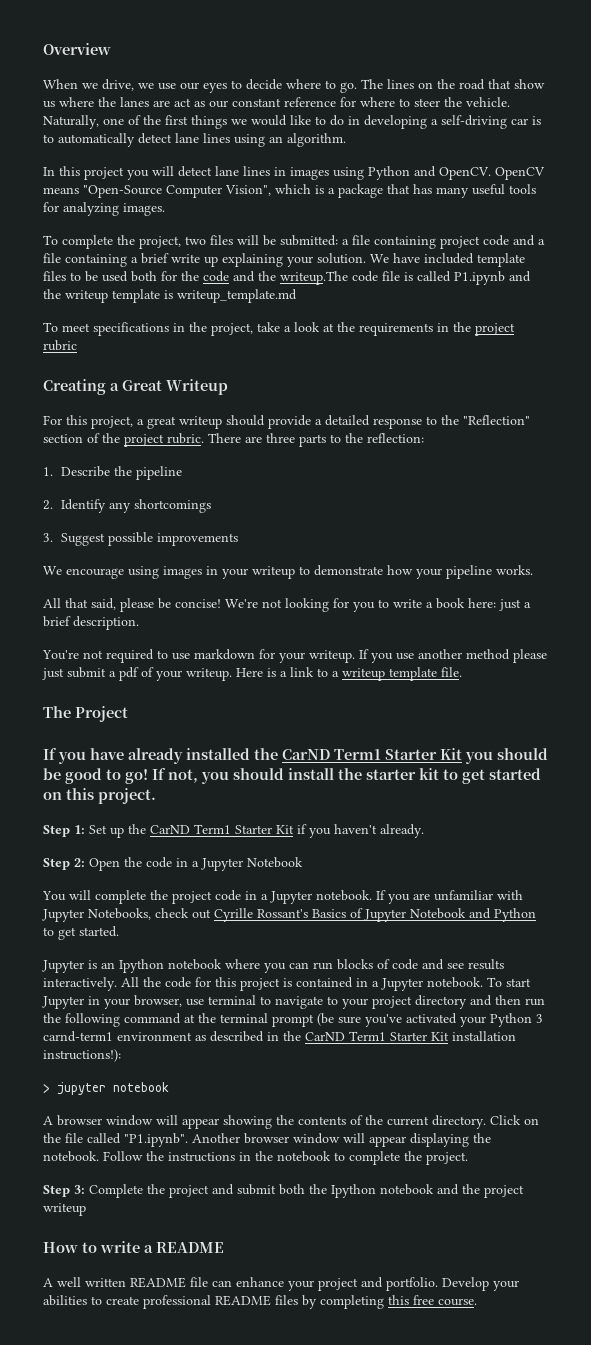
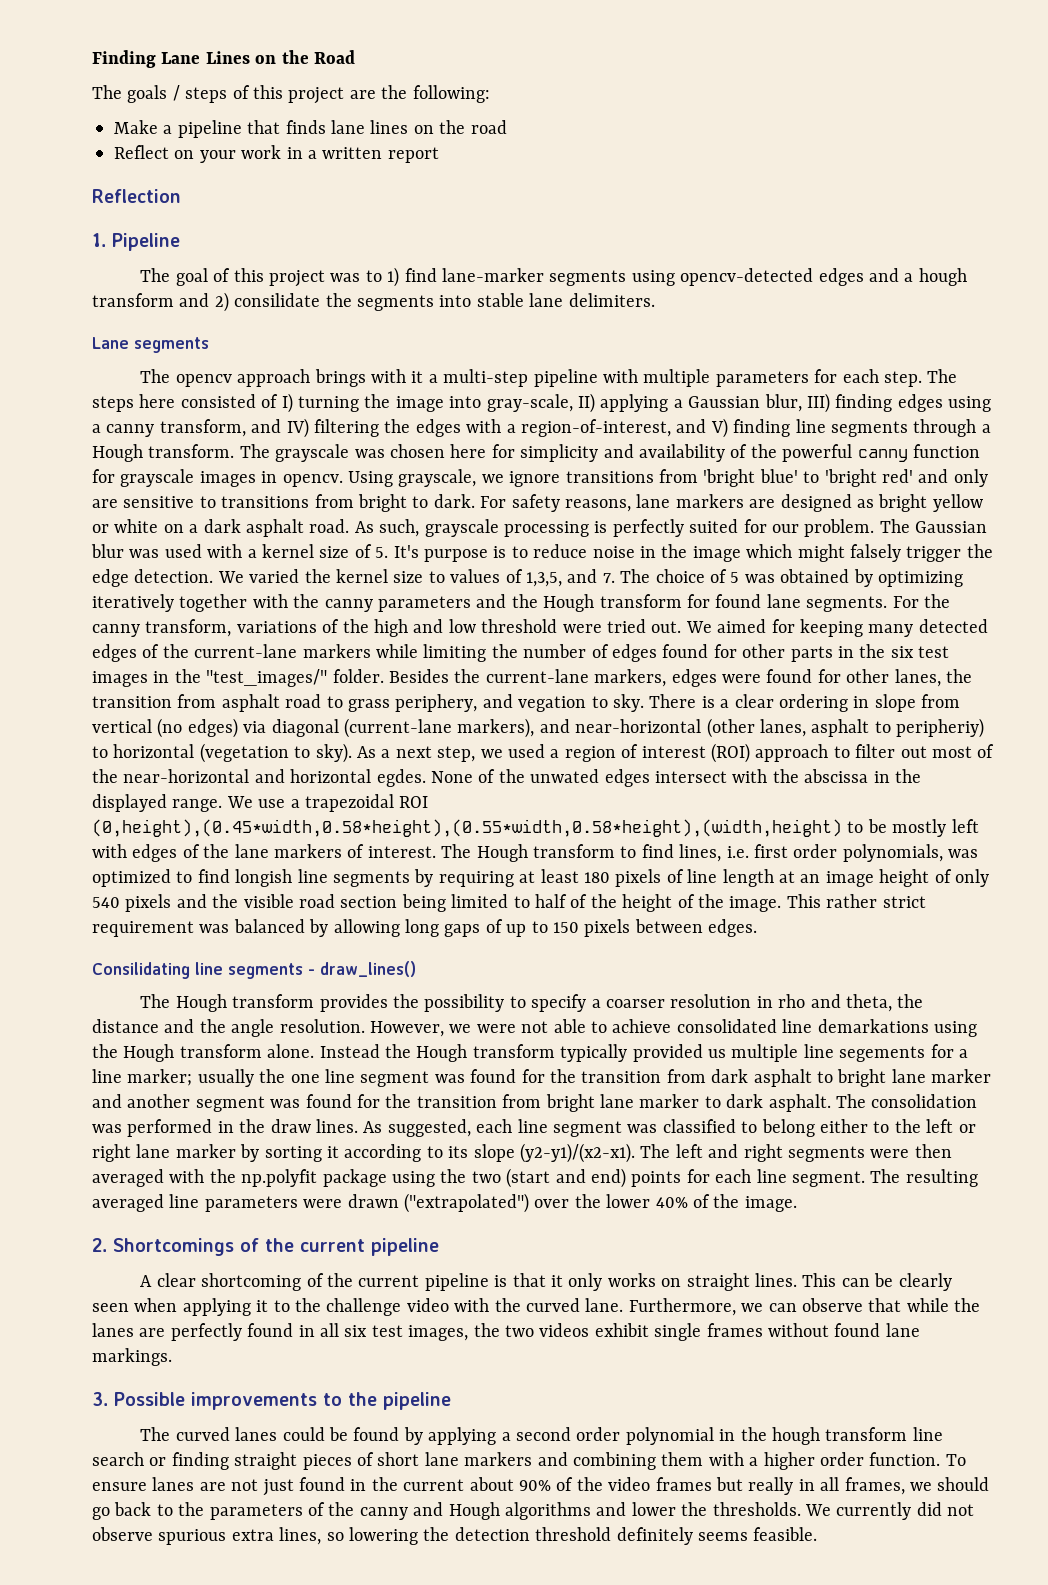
[43,43,111,55] [43,79,545,93] [43,97,510,108] [43,115,541,129] [43,133,346,147] [43,166,545,180] [43,184,536,198] [43,202,165,216] [43,235,545,249] [43,253,525,267] [43,271,531,285] [43,289,297,303] [43,322,515,336] [43,340,77,351] [43,379,228,395] [43,415,530,429] [43,433,424,447] [43,466,183,480] [43,499,212,513] [43,532,239,546] [43,565,533,579] [43,598,531,612] [43,616,139,630] [42,649,547,663] [42,667,462,681] [43,706,128,722] [43,748,548,764] [43,768,541,784] [43,788,156,804] [43,824,424,838] [43,857,303,871] [42,890,523,904] [42,908,536,922] [43,926,119,940] [42,959,504,973] [43,977,531,991] [42,995,545,1009] [43,1013,543,1027] [43,1031,516,1042] [43,1049,121,1062] [43,1082,169,1095] [43,1115,539,1129] [43,1133,491,1147] [43,1151,468,1165] [43,1184,524,1198] [43,1203,86,1216] [43,1241,224,1253] [43,1277,519,1291] [43,1295,477,1309] Overview // When we drive, we use our eyes to decide where to go. The lines on the road that show us where the lanes are act as our constant reference for where to steer the vehicle. Naturally, one of the first things we would like to do in developing a self-driving car is to automatically detect lane lines using an algorithm. // In this project you will detect lane lines in images using Python and OpenCV. OpenCV means "Open-Source Computer Vision", which is a package that has many useful tools for analyzing images. // To complete the project, two files will be submitted: a file containing project code and a file containing a brief write up explaining your solution. We have included template files to be used both for the code and the writeup.The code file is called P1.ipynb and the writeup template is writeup_template.md // To meet specifications in the project, take a look at the requirements in the project rubric // Creating a Great Writeup // For this project, a great writeup should provide a detailed response to the "Reflection" section of the project rubric. There are three parts to the reflection: // 1. Describe the pipeline // 2. Identify any shortcomings // 3. Suggest possible improvements // We encourage using images in your writeup to demonstrate how your pipeline works. // All that said, please be concise! We're not looking for you to write a book here: just a brief description. // You're not required to use markdown for your writeup. If you use another method please just submit a pdf of your writeup. Here is a link to a writeup template file. // The Project // If you have already installed the CarND Term1 Starter Kit you should be good to go! If not, you should install the starter kit to get started on this project. // Step 1: Set up the CarND Term1 Starter Kit if you haven't already. // Step 2: Open the code in a Jupyter Notebook // You will complete the project code in a Jupyter notebook. If you are unfamiliar with Jupyter Notebooks, check out Cyrille Rossant's Basics of Jupyter Notebook and Python to get started. // Jupyter is an Ipython notebook where you can run blocks of code and see results interactively. All the code for this project is contained in a Jupyter notebook. To start Jupyter in your browser, use terminal to navigate to your project directory and then run the following command at the terminal prompt (be sure you've activated your Python 3 carnd-term1 environment as described in the CarND Term1 Starter Kit installation instructions!): // > jupyter notebook // A browser window will appear showing the contents of the current directory. Click on the file called "P1.ipynb". Another browser window will appear displaying the notebook. Follow the instructions in the notebook to complete the project. // Step 3: Complete the project and submit both the Ipython notebook and the project writeup // How to write a README // A well written README file can enhance your project and portfolio. Develop your abilities to create professional README files by completing this free course. -> [92,50,355,68] [92,85,490,104] [114,120,507,138] [114,145,439,163] [92,189,181,203] [92,233,180,251] [140,267,967,287] [92,292,655,312] [92,337,209,353] [140,369,958,387] [92,393,992,413] [92,418,991,438] [92,444,980,462] [92,469,988,487] [92,494,983,512] [92,519,988,537] [91,544,993,562] [92,569,963,587] [92,594,950,612] [92,619,988,637] [92,644,950,662] [92,669,972,687] [92,694,961,712] [92,718,985,738] [92,743,995,763] [92,769,921,787] [92,794,429,812] [92,819,979,837] [92,844,979,862] [92,869,989,887] [92,894,926,912] [92,919,758,937] [92,961,416,979] [140,994,924,1012] [92,1019,977,1037] [92,1044,968,1062] [92,1069,992,1087] [92,1094,978,1112] [92,1119,976,1137] [92,1143,952,1163] [92,1168,978,1188] [92,1193,797,1213] [92,1238,439,1256] [140,1273,952,1291] [92,1298,981,1316] [92,1323,920,1341] [92,1348,172,1366] [92,1392,451,1410] [140,1427,943,1445] [92,1452,966,1470] [92,1477,990,1496] [92,1502,975,1520] [92,1527,818,1545] Finding Lane Lines on the Road // The goals / steps of this project are the following: // Make a pipeline that finds lane lines on the road // Reflect on your work in a written report // Reflection // 1. Pipeline // The goal of this project was to 1) find lane-marker segments using opencv-detected edges and a hough transform and 2) consilidate the segments into stable lane delimiters. // Lane segments // The opencv approach brings with it a multi-step pipeline with multiple parameters for each step. The steps here consisted of I) turning the image into gray-scale, II) applying a Gaussian blur, III) finding edges using a canny transform, and IV) filtering the edges with a region-of-interest, and V) finding line segments through a Hough transform. The grayscale was chosen here for simplicity and availability of the powerful canny function for grayscale images in opencv. Using grayscale, we ignore transitions from 'bright blue' to 'bright red' and only are sensitive to transitions from bright to dark. For safety reasons, lane markers are designed as bright yellow or white on a dark asphalt road. As such, grayscale processing is perfectly suited for our problem. The Gaussian blur was used with a kernel size of 5. It's purpose is to reduce noise in the image which might falsely trigger the edge detection. We varied the kernel size to values of 1,3,5, and 7. The choice of 5 was obtained by optimizing iteratively together with the canny parameters and the Hough transform for found lane segments. For the canny transform, variations of the high and low threshold were tried out. We aimed for keeping many detected edges of the current-lane markers while limiting the number of edges found for other parts in the six test images in the "test_images/" folder. Besides the current-lane markers, edges were found for other lanes, the transition from asphalt road to grass periphery, and vegation to sky. There is a clear ordering in slope from vertical (no edges) via diagonal (current-lane markers), and near-horizontal (other lanes, asphalt to peripheriy) to horizontal (vegetation to sky). As a next step, we used a region of interest (ROI) approach to filter out most of the near-horizontal and horizontal egdes. None of the unwated edges intersect with the abscissa in the displayed range. We use a trapezoidal ROI (0,height),(0.45*width,0.58*height),(0.55*width,0.58*height),(width,height) to be mostly left with edges of the lane markers of interest. The Hough transform to find lines, i.e. first order polynomials, was optimized to find longish line segments by requiring at least 180 pixels of line length at an image height of only 540 pixels and the visible road section being limited to half of the height of the image. This rather strict requirement was balanced by allowing long gaps of up to 150 pixels between edges. // Consilidating line segments - draw_lines() // The Hough transform provides the possibility to specify a coarser resolution in rho and theta, the distance and the angle resolution. However, we were not able to achieve consolidated line demarkations using the Hough transform alone. Instead the Hough transform typically provided us multiple line segements for a line marker; usually the one line segment was found for the transition from dark asphalt to bright lane marker and another segment was found for the transition from bright lane marker to dark asphalt. The consolidation was performed in the draw lines. As suggested, each line segment was classified to belong either to the left or right lane marker by sorting it according to its slope (y2-y1)/(x2-x1). The left and right segments were then averaged with the np.polyfit package using the two (start and end) points for each line segment. The resulting averaged line parameters were drawn ("extrapolated") over the lower 40% of the image. // 2. Shortcomings of the current pipeline // A clear shortcoming of the current pipeline is that it only works on straight lines. This can be clearly seen when applying it to the challenge video with the curved lane. Furthermore, we can observe that while the lanes are perfectly found in all six test images, the two videos exhibit single frames without found lane markings. // 3. Possible improvements to the pipeline // The curved lanes could be found by applying a second order polynomial in the hough transform line search or finding straight pieces of short lane markers and combining them with a higher order function. To ensure lanes are not just found in the current about 90% of the video frames but really in all frames, we should go back to the parameters of the canny and Hough algorithms and lower the thresholds. We currently did not observe spurious extra lines, so lowering the detection threshold definitely seems feasible.

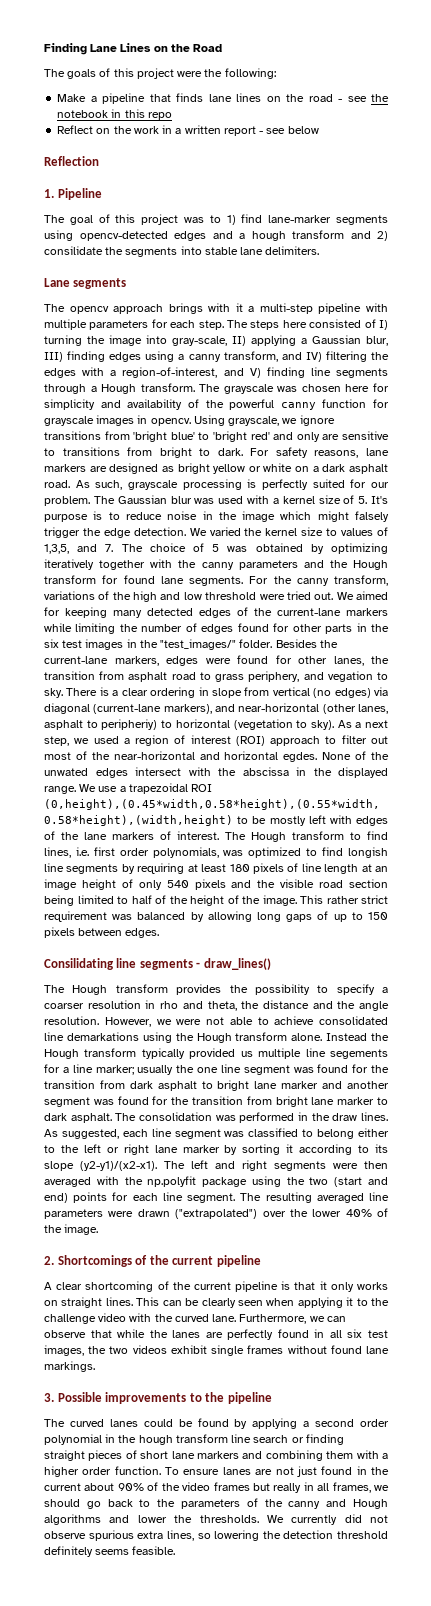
[172,85,376,104] / steps of this project are -> [99,68,203,79] of this project were
(507, 127) none -> [338,94,390,102] [57,109,172,120] - see the notebook in this repo
[199,150,236,163] your -> [113,126,132,134] the
(439, 155) none -> [259,126,319,134] - see below

